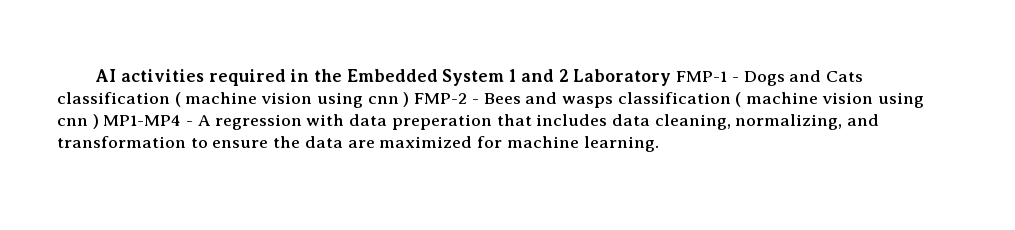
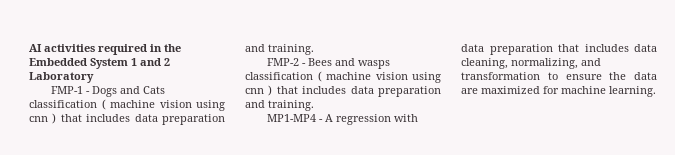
(672, 77) none -> (94, 77) //
(410, 99) none -> [60,114,225,125] [245,44,314,55] that includes data preparation and training. //
(99, 121) none -> [276,86,441,97] [245,100,314,111] that includes data preparation and training. //
[391,114,492,130] preperation -> [489,44,553,55] preparation

